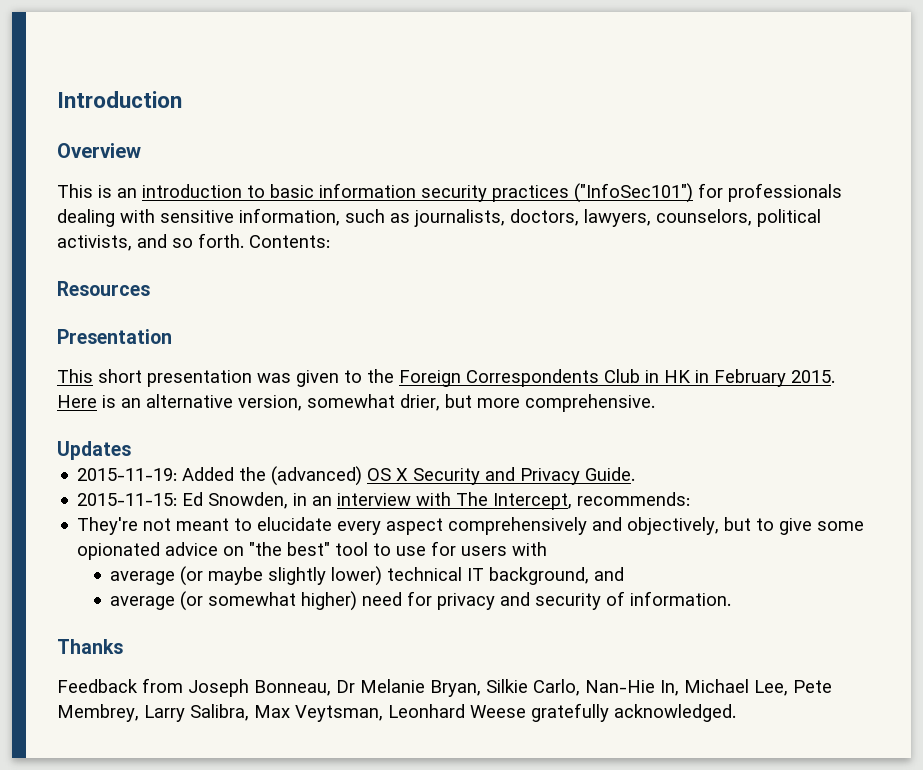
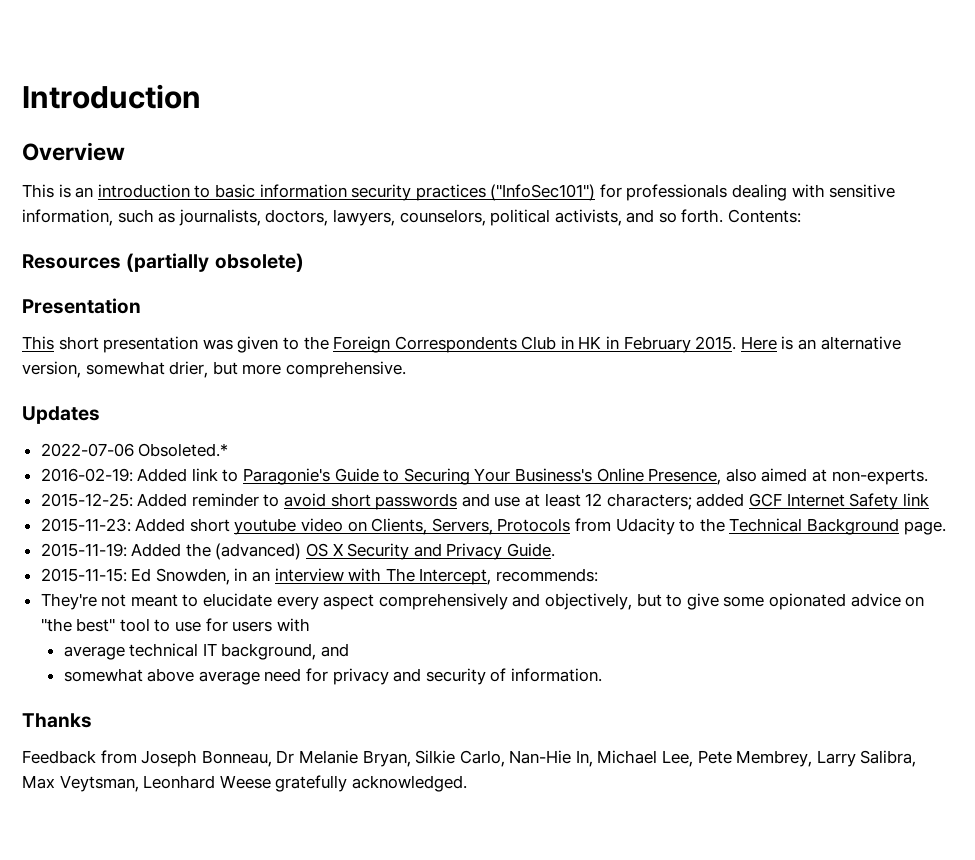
(150, 288) none -> [126,253,304,272] (partially obsolete)
(131, 450) none -> [40,443,229,457] [40,468,928,485] [40,493,929,510] [40,518,946,535] // 2022-07-06 Obsoleted.* // 2016-02-19: Added link to Paragonie's Guide to Securing Your Business's Online Presence, also aimed at non-experts. // 2015-12-25: Added reminder to avoid short passwords and use at least 12 characters; added GCF Internet Safety link // 2015-11-23: Added short youtube video on Clients, Servers, Protocols from Udacity to the Technical Background page.
[180,566,383,586] (or maybe slightly lower) -> (125, 653) none
[110,591,358,611] average (or somewhat higher) -> [63,668,260,685] somewhat above average

